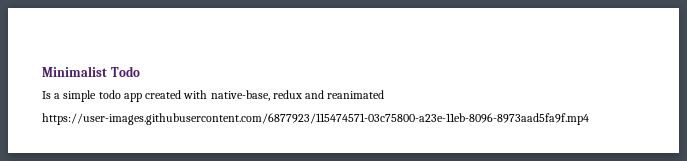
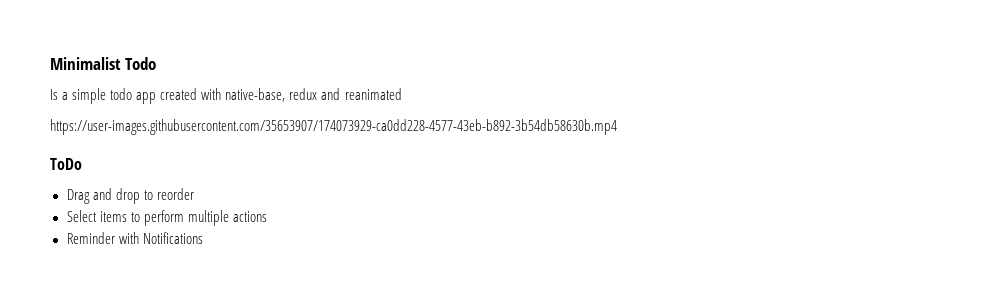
[42,113,589,125] https://user-images.githubusercontent.com/6877923/115474571-03c75800-a23e-11eb-8096-8973aad5fa9f.mp4 -> [50,119,617,135] [50,158,82,170] [66,188,194,204] [66,210,267,226] [66,232,203,244] https://user-images.githubusercontent.com/35653907/174073929-ca0dd228-4577-43eb-b892-3b54db58630b.mp4 // ToDo // Drag and drop to reorder // Select items to perform multiple actions // Reminder with Notifications

